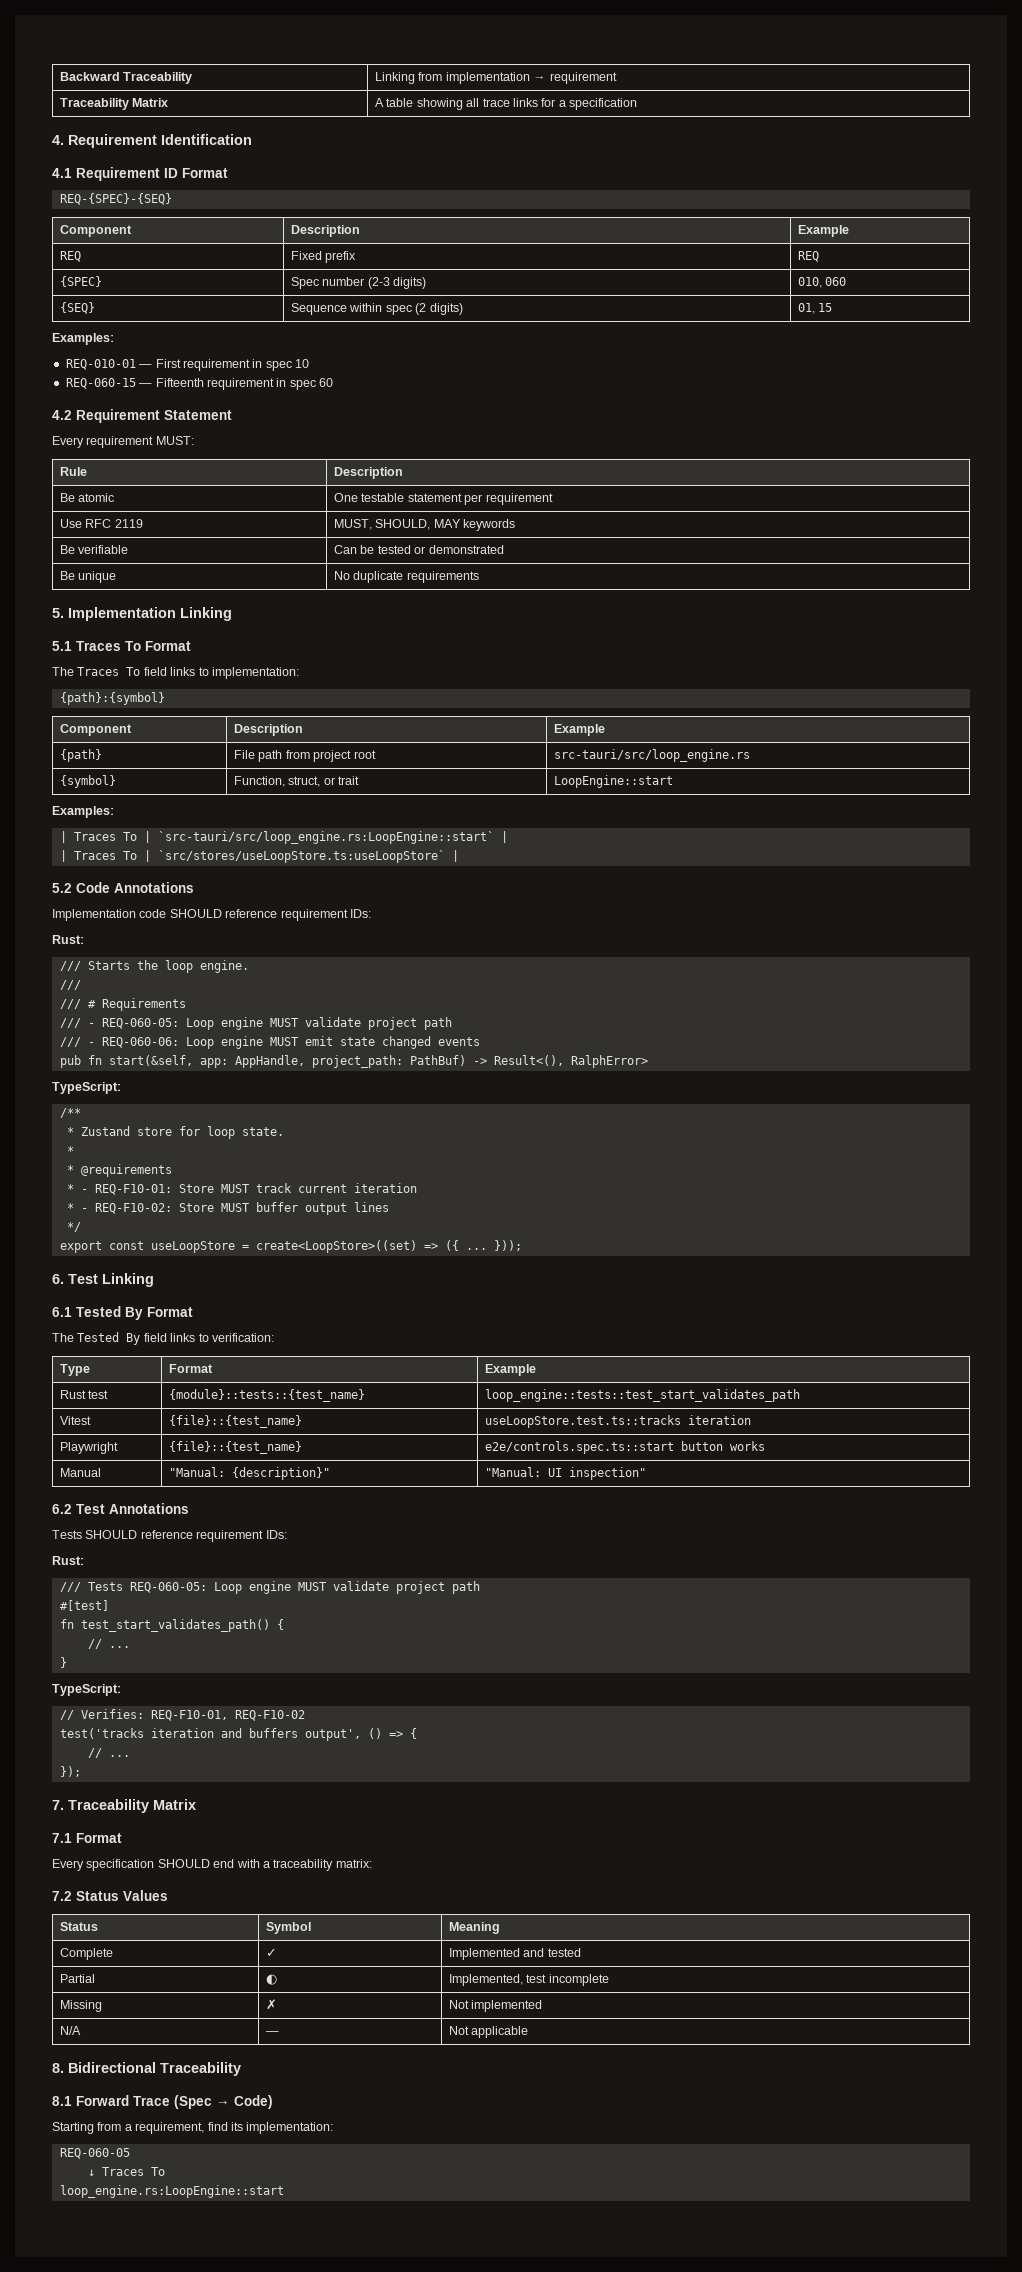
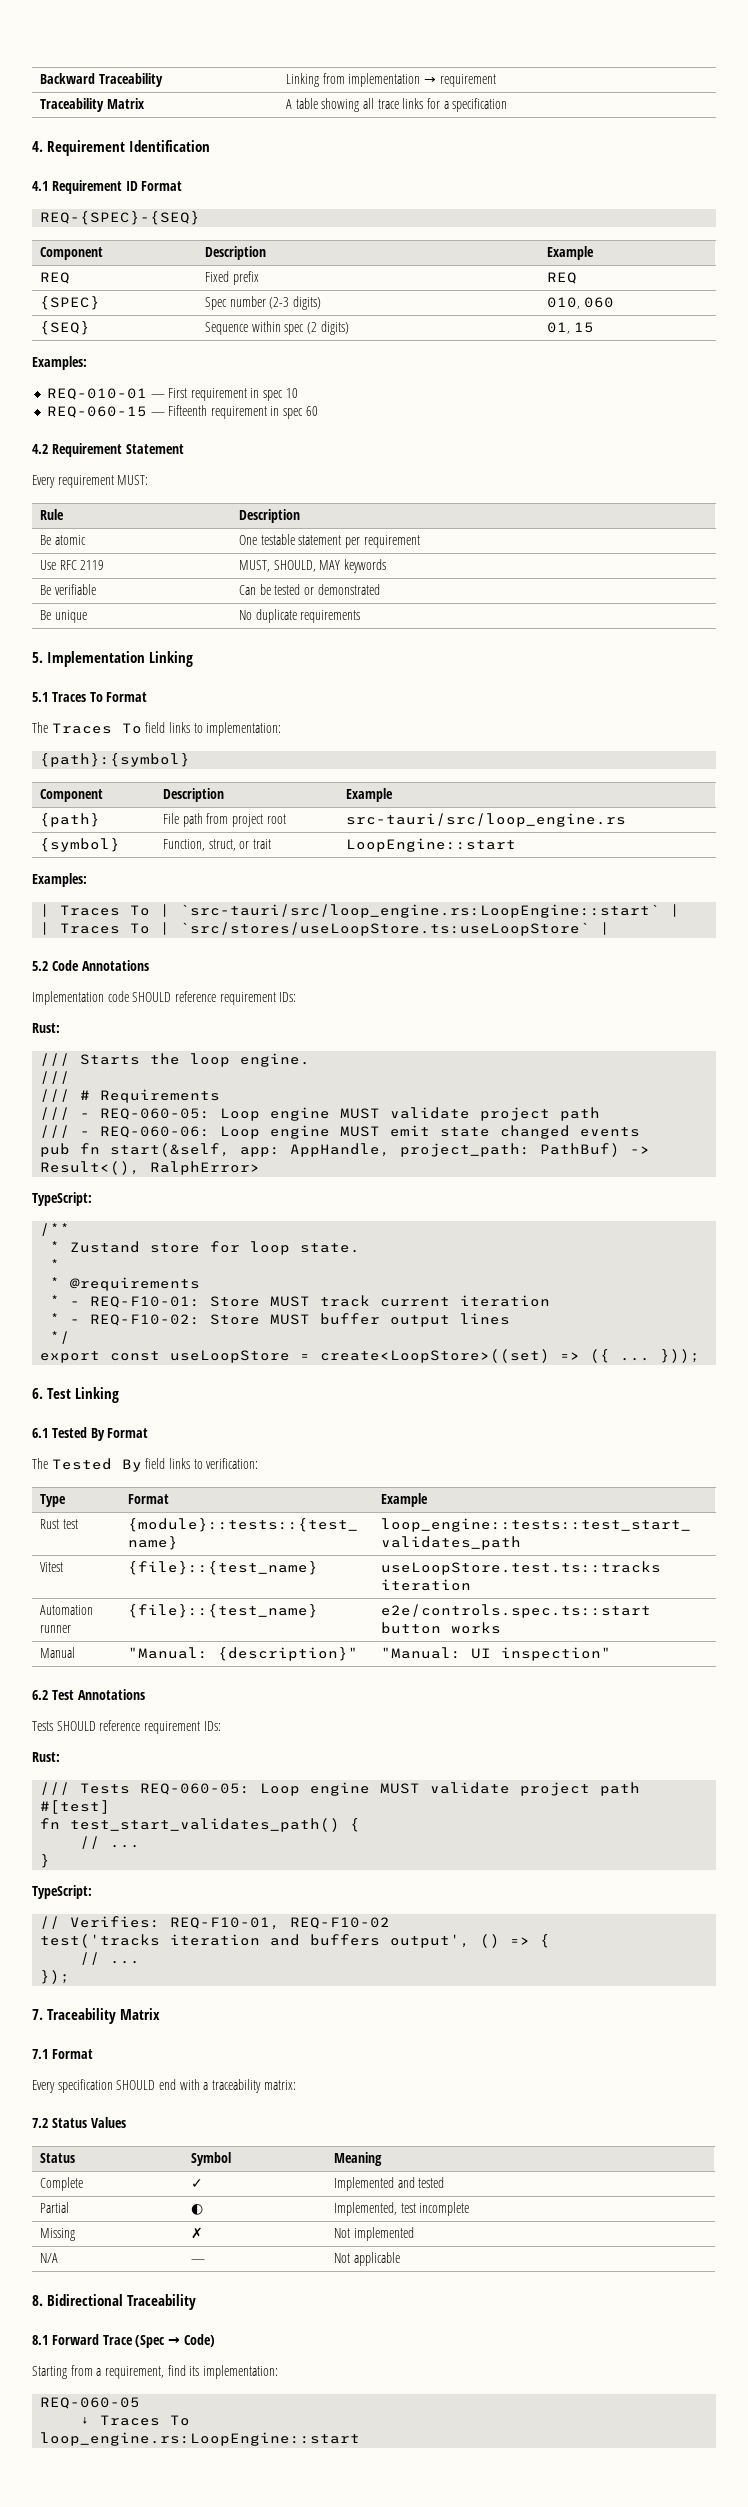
[60,1442,119,1454] Playwright -> [40,1605,94,1615] [40,1625,72,1633] Automation runner

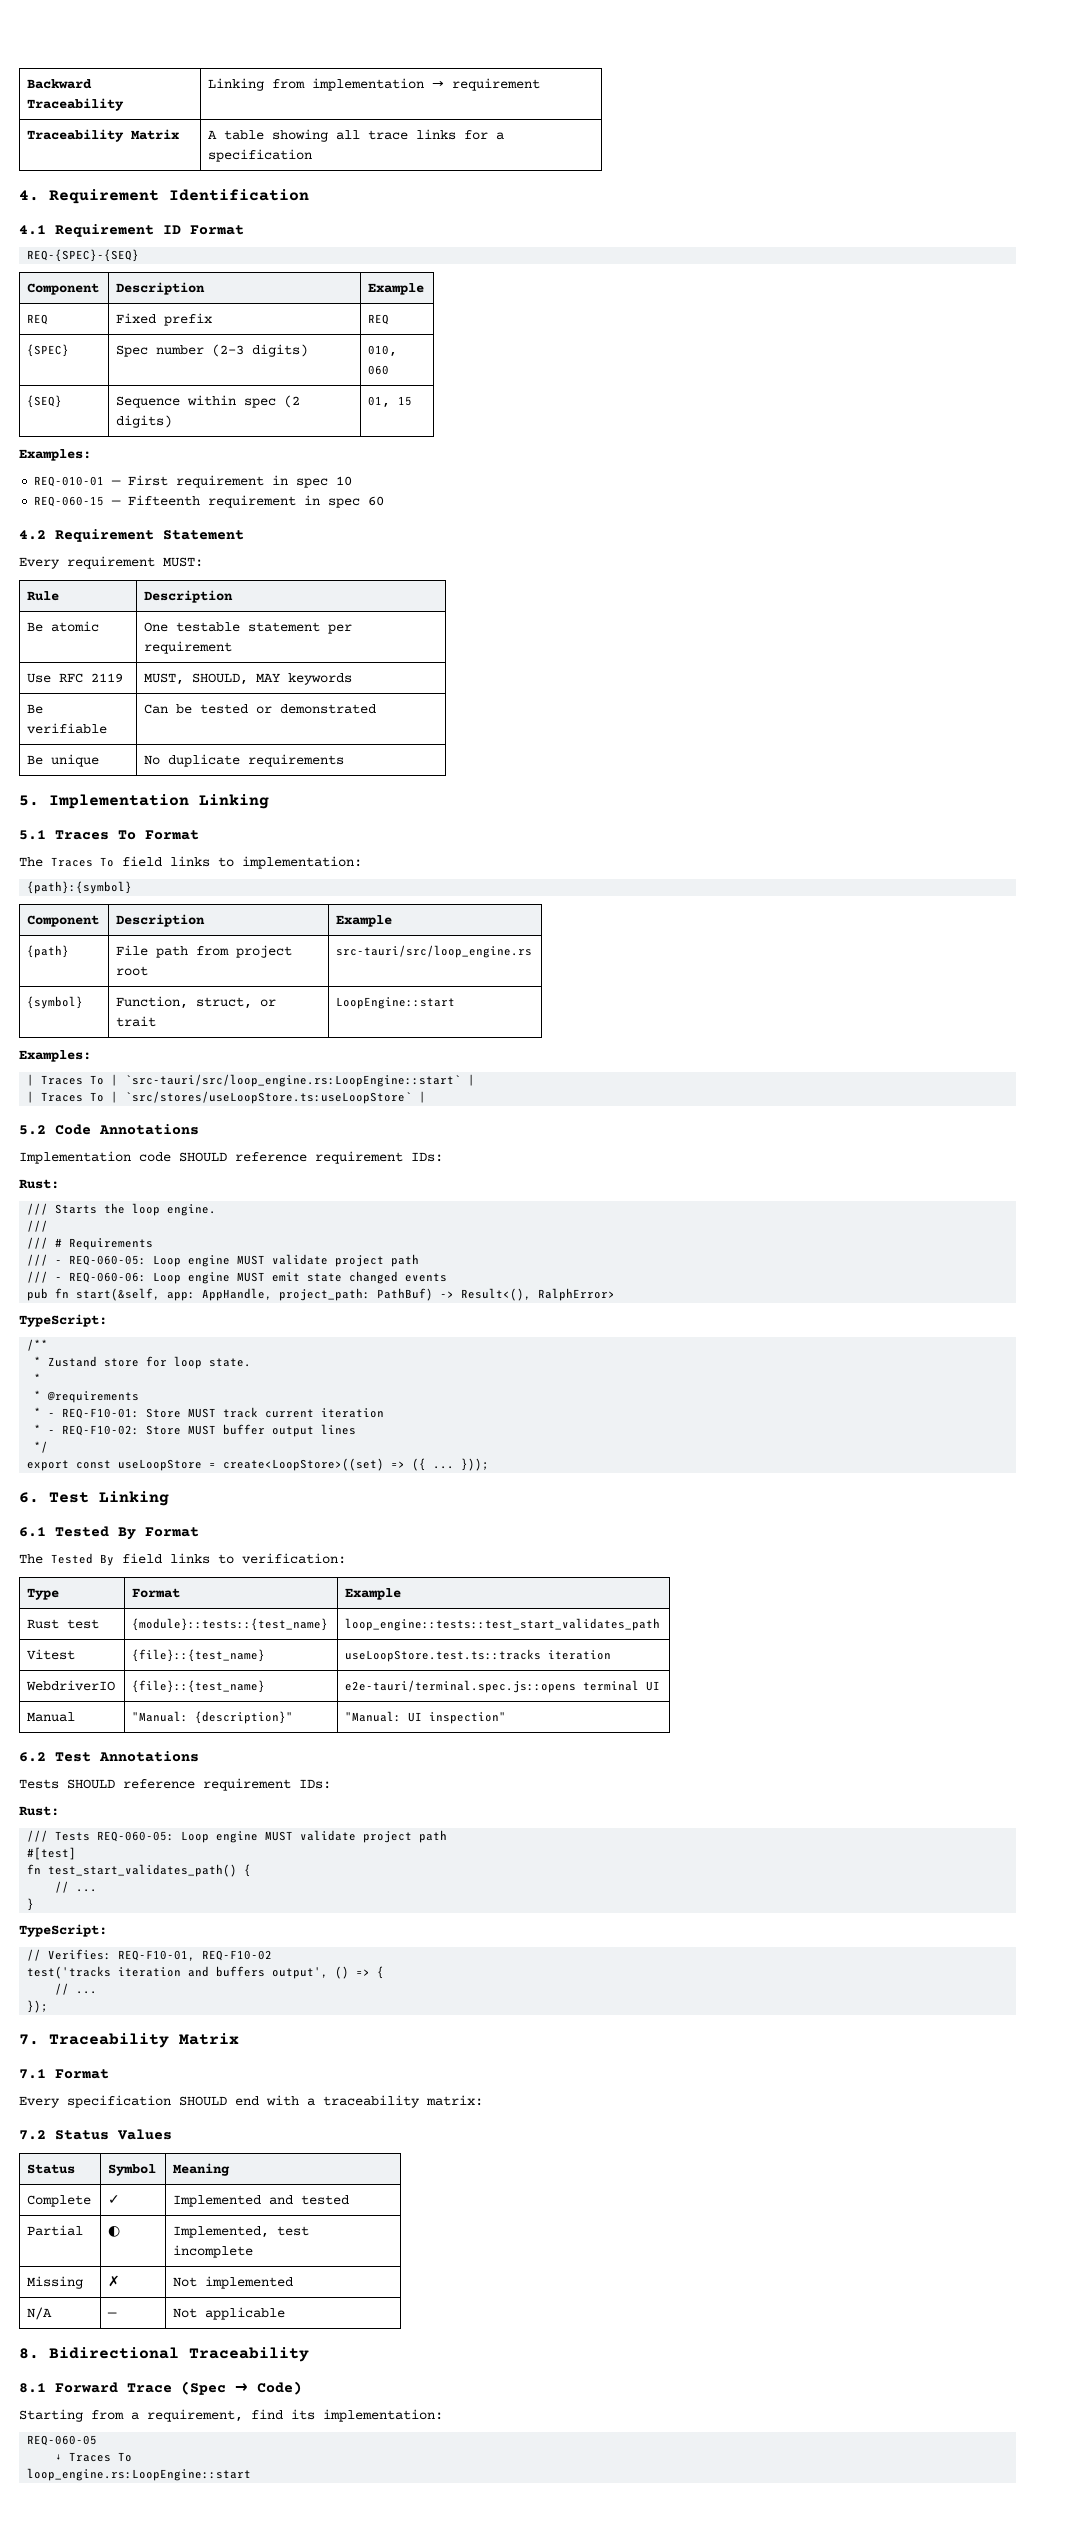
[40,1605,94,1615] [40,1625,72,1633] [128,1604,319,1618] [381,1604,652,1618] [381,1622,502,1634] Automation runner | {file}::{test_name} | e2e/controls.spec.ts::start button works -> [26,1680,116,1691] [132,1680,266,1693] [345,1680,661,1693] WebdriverIO | {file}::{test_name} | e2e-tauri/terminal.spec.js::opens terminal UI

